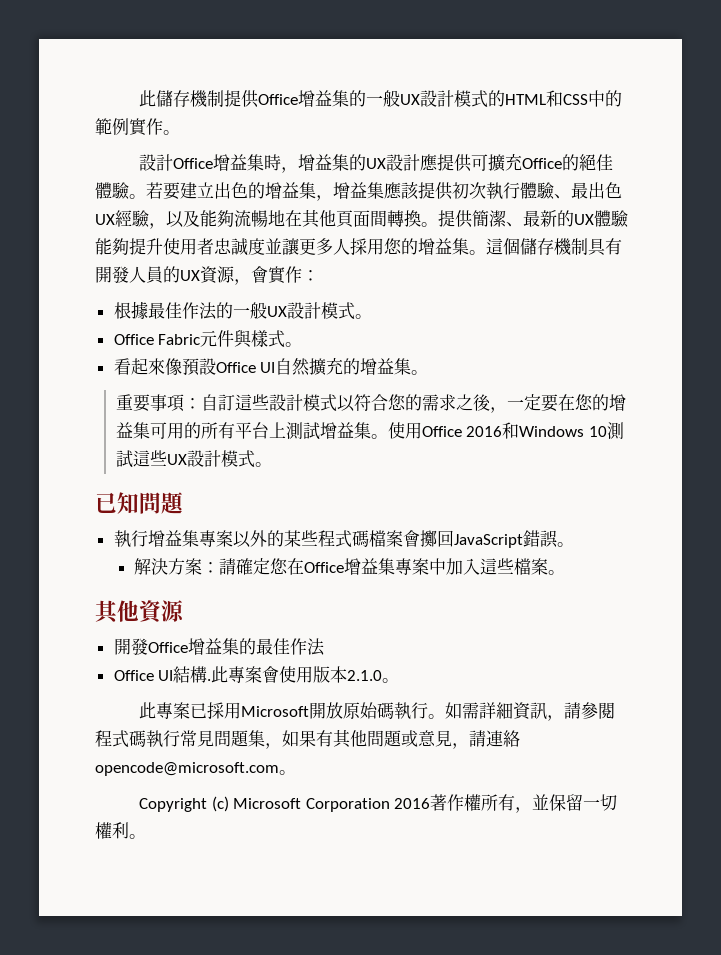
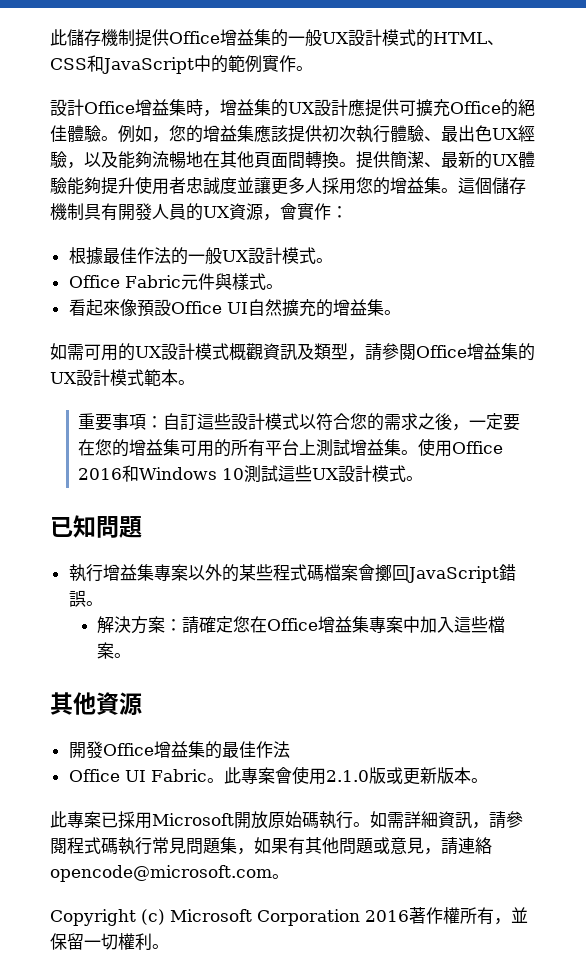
[546,90,589,107] 和CSS -> [487,40,504,45] [50,55,194,74] 、CSS和JavaScript
[146,182,333,201] 若要建立出色的增益集， -> [118,125,203,143] 例如，您的
(429, 372) none -> [50,343,535,361] [50,369,195,386] // 如需可用的UX設計模式概觀資訊及類型，請參閱Office增益集的UX設計模式範本。
[173,666,212,683] 結構. -> [150,769,224,783] Fabric。
[313,666,383,683] 版本2.1.0 -> [325,767,471,785] 2.1.0版或更新版本

